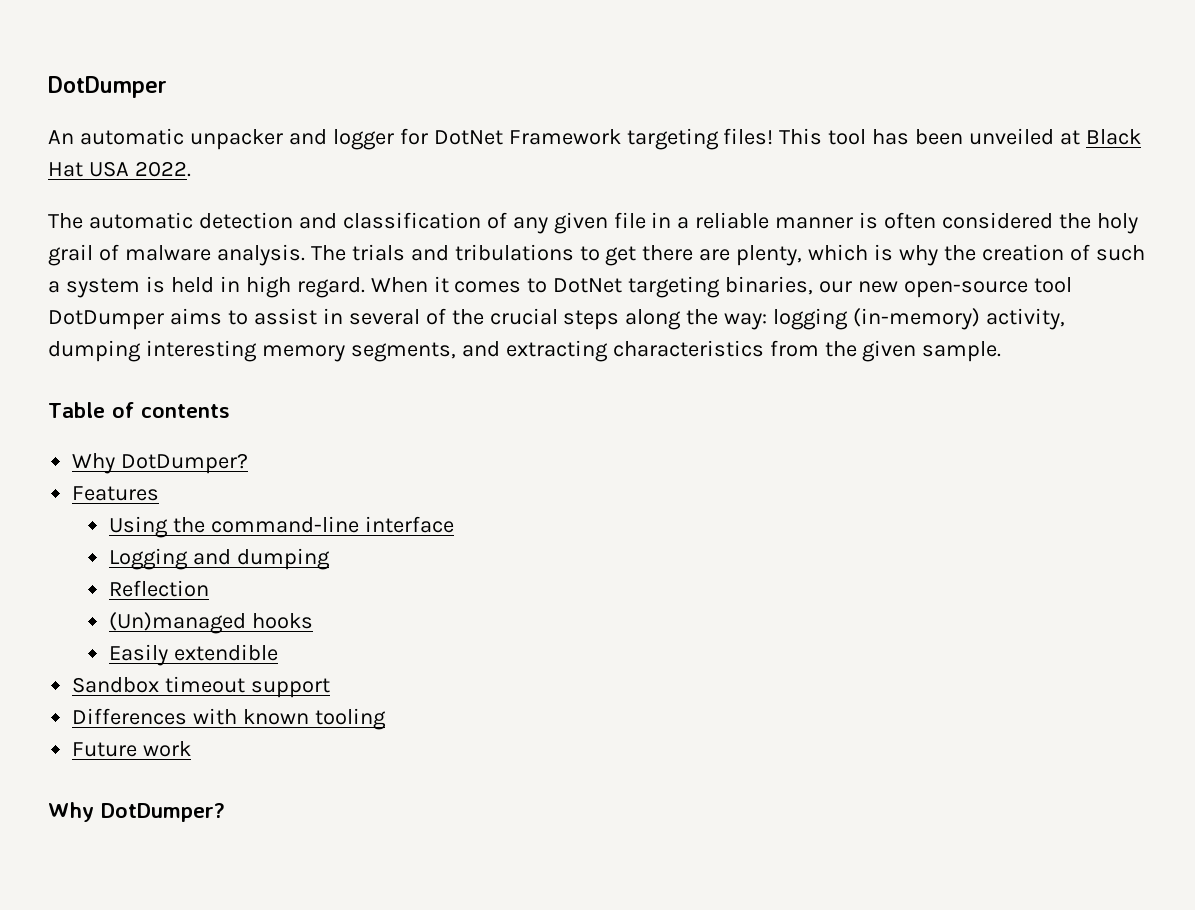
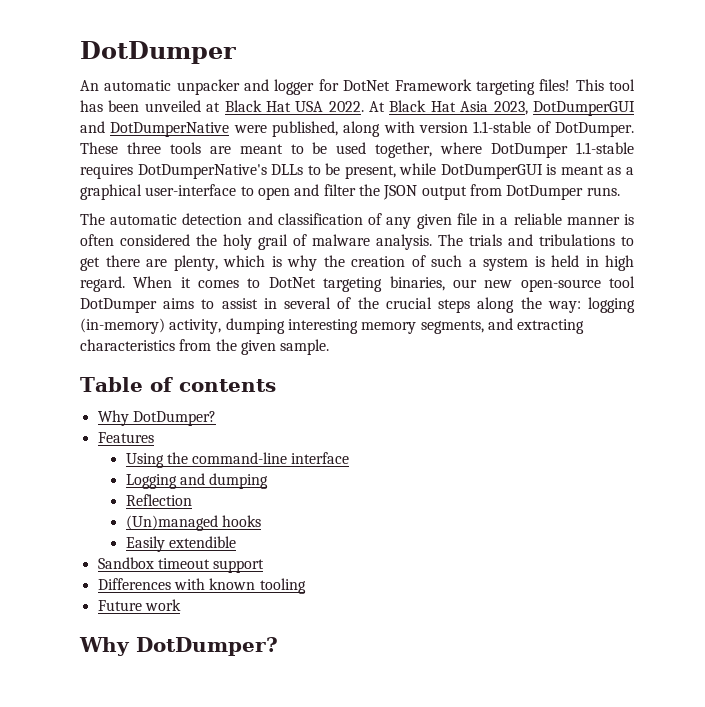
(191, 169) none -> [369,100,635,116] [80,121,634,137] [80,142,635,158] [80,163,634,179] [80,184,620,200] At Black Hat Asia 2023, DotDumperGUI and DotDumperNative were published, along with version 1.1-stable of DotDumper. These three tools are meant to be used together, where DotDumper 1.1-stable requires DotDumperNative's DLLs to be present, while DotDumperGUI is meant as a graphical user-interface to open and filter the JSON output from DotDumper runs.

